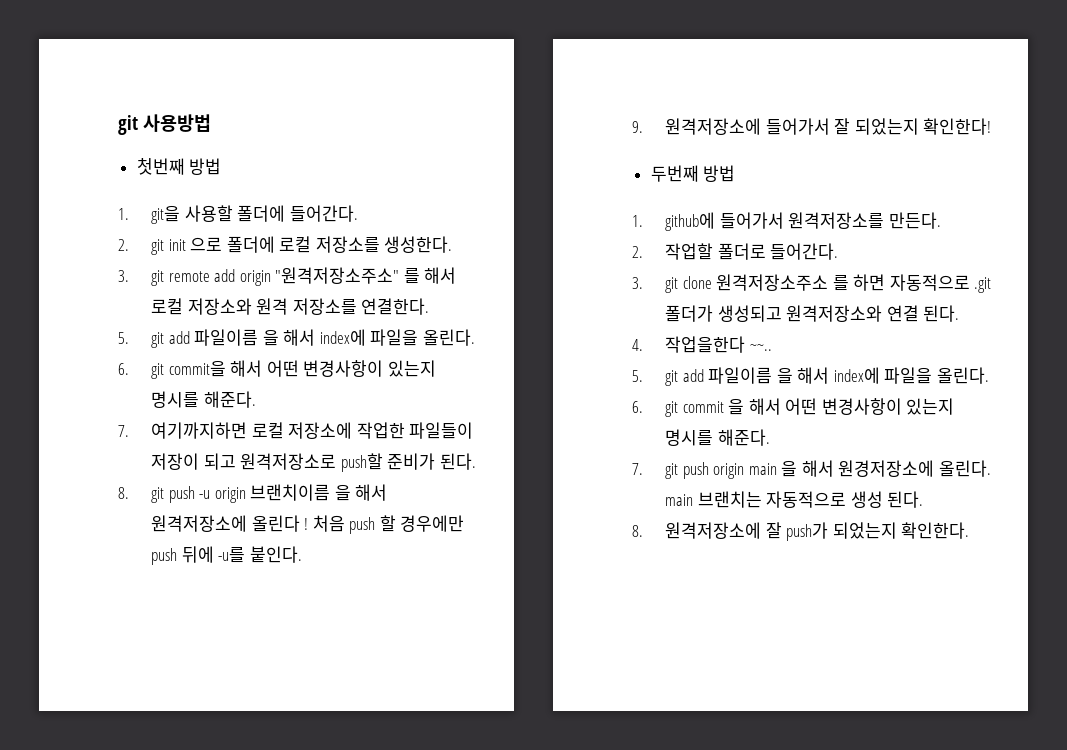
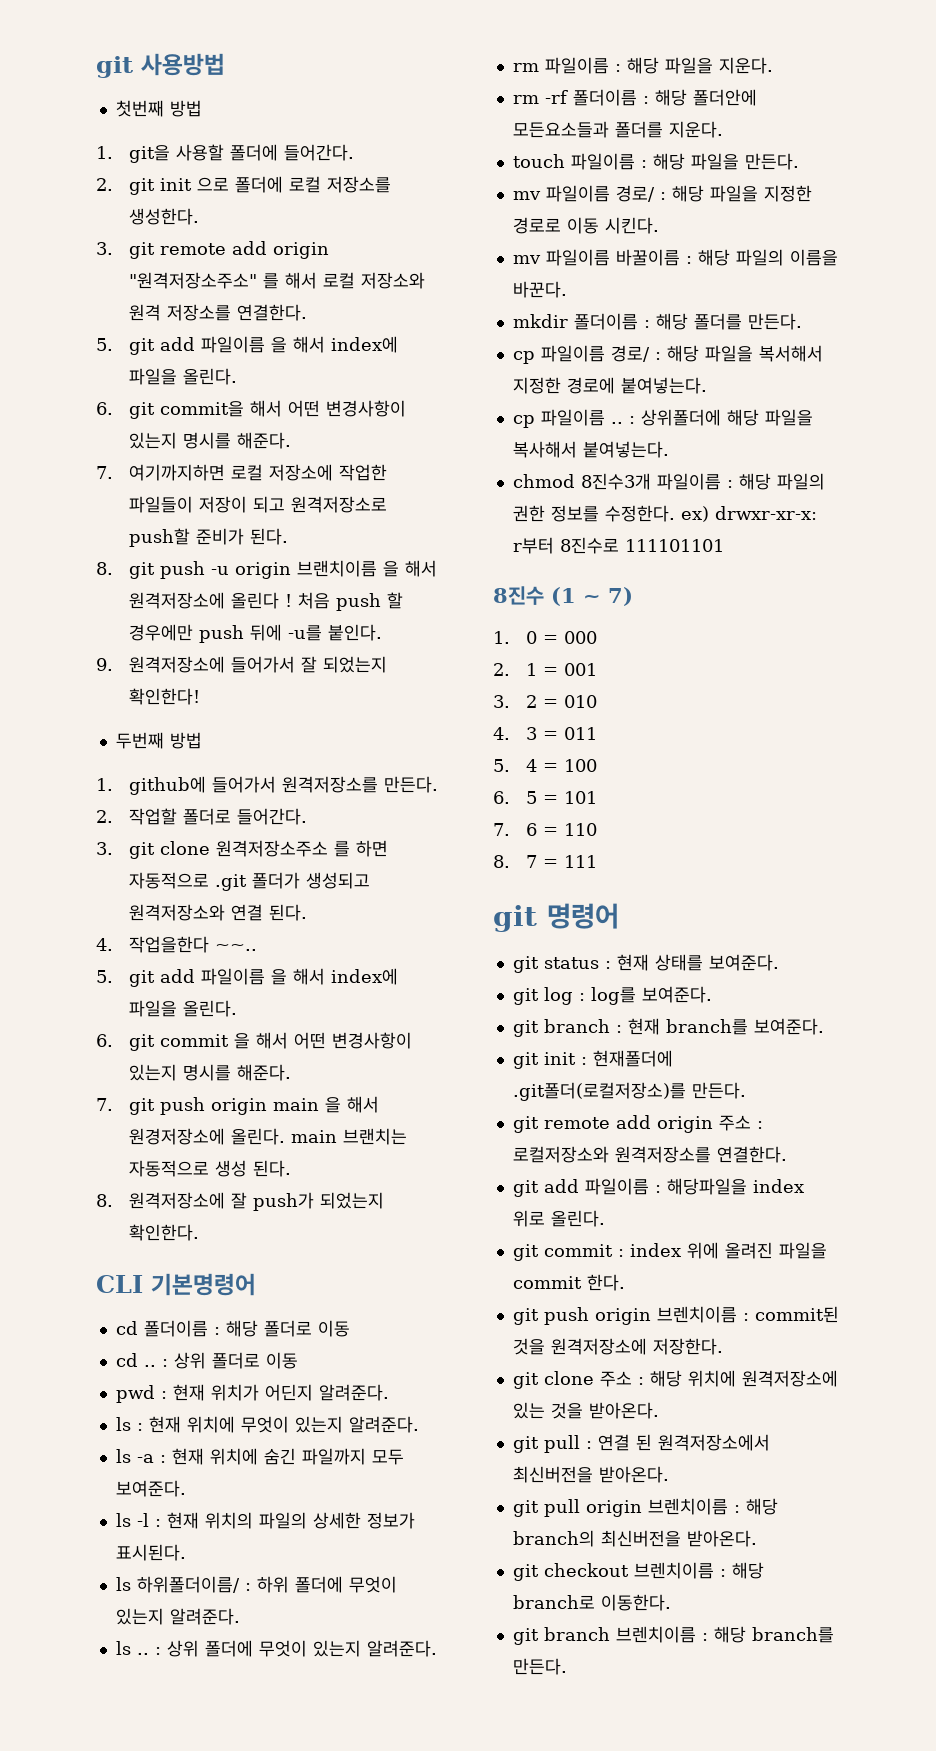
(970, 530) none -> [96,1273,256,1296] [115,1320,350,1337] [115,1352,298,1369] [115,1384,389,1403] [115,1416,419,1433] [115,1448,404,1465] [115,1480,186,1497] [115,1512,415,1529] [115,1544,186,1561] [115,1576,397,1593] [115,1608,240,1625] [115,1640,437,1657] [512,57,773,74] [512,89,757,106] [512,121,723,138] [512,153,799,170] [512,185,812,202] [512,217,659,234] [512,249,838,266] [512,281,567,298] [512,313,802,330] [512,345,823,364] [512,377,707,394] [512,409,813,428] [512,441,669,458] [512,473,825,490] [512,505,817,522] [512,537,724,554] [493,586,633,606] [493,631,598,644] [493,663,598,676] [493,695,598,708] [493,727,598,740] [493,759,598,772] [493,791,598,804] [493,823,598,836] [493,855,598,868] [493,903,619,932] [512,954,779,973] [512,986,712,1005] [512,1018,824,1037] [512,1050,673,1069] [512,1082,746,1101] [512,1115,763,1133] [512,1146,787,1163] [512,1178,804,1197] [512,1210,605,1227] [512,1242,827,1261] [512,1274,625,1291] [512,1306,839,1325] [512,1338,723,1355] [512,1370,838,1389] [512,1402,659,1419] [512,1434,770,1453] [512,1466,669,1483] [512,1498,778,1517] [512,1530,757,1547] [512,1562,764,1581] [512,1594,671,1611] [512,1626,834,1645] [512,1658,567,1675] // CLI 기본명령어 // cd 폴더이름 : 해당 폴더로 이동 // cd .. : 상위 폴더로 이동 // pwd : 현재 위치가 어딘지 알려준다. // ls : 현재 위치에 무엇이 있는지 알려준다. // ls -a : 현재 위치에 숨긴 파일까지 모두 보여준다. // ls -l : 현재 위치의 파일의 상세한 정보가 표시된다. // ls 하위폴더이름/ : 하위 폴더에 무엇이 있는지 알려준다. // ls .. : 상위 폴더에 무엇이 있는지 알려준다. // rm 파일이름 : 해당 파일을 지운다. // rm -rf 폴더이름 : 해당 폴더안에 모든요소들과 폴더를 지운다. // touch 파일이름 : 해당 파일을 만든다. // mv 파일이름 경로/ : 해당 파일을 지정한 경로로 이동 시킨다. // mv 파일이름 바꿀이름 : 해당 파일의 이름을 바꾼다. // mkdir 폴더이름 : 해당 폴더를 만든다. // cp 파일이름 경로/ : 해당 파일을 복서해서 지정한 경로에 붙여넣는다. // cp 파일이름 .. : 상위폴더에 해당 파일을 복사해서 붙여넣는다. // chmod 8진수3개 파일이름 : 해당 파일의 권한 정보를 수정한다. ex) drwxr-xr-x: r부터 8진수로 111101101 // 8진수 (1 ~ 7) // 1. 0 = 000 // 2. 1 = 001 // 3. 2 = 010 // 4. 3 = 011 // 5. 4 = 100 // 6. 5 = 101 // 7. 6 = 110 // 8. 7 = 111 // git 명령어 // git status : 현재 상태를 보여준다. // git log : log를 보여준다. // git branch : 현재 branch를 보여준다. // git init : 현재폴더에 .git폴더(로컬저장소)를 만든다. // git remote add origin 주소 : 로컬저장소와 원격저장소를 연결한다. // git add 파일이름 : 해당파일을 index 위로 올린다. // git commit : index 위에 올려진 파일을 commit 한다. // git push origin 브렌치이름 : commit된 것을 원격저장소에 저장한다. // git clone 주소 : 해당 위치에 원격저장소에 있는 것을 받아온다. // git pull : 연결 된 원격저장소에서 최신버전을 받아온다. // git pull origin 브렌치이름 : 해당 branch의 최신버전을 받아온다. // git checkout 브렌치이름 : 해당 branch로 이동한다. // git branch 브렌치이름 : 해당 branch를 만든다.

